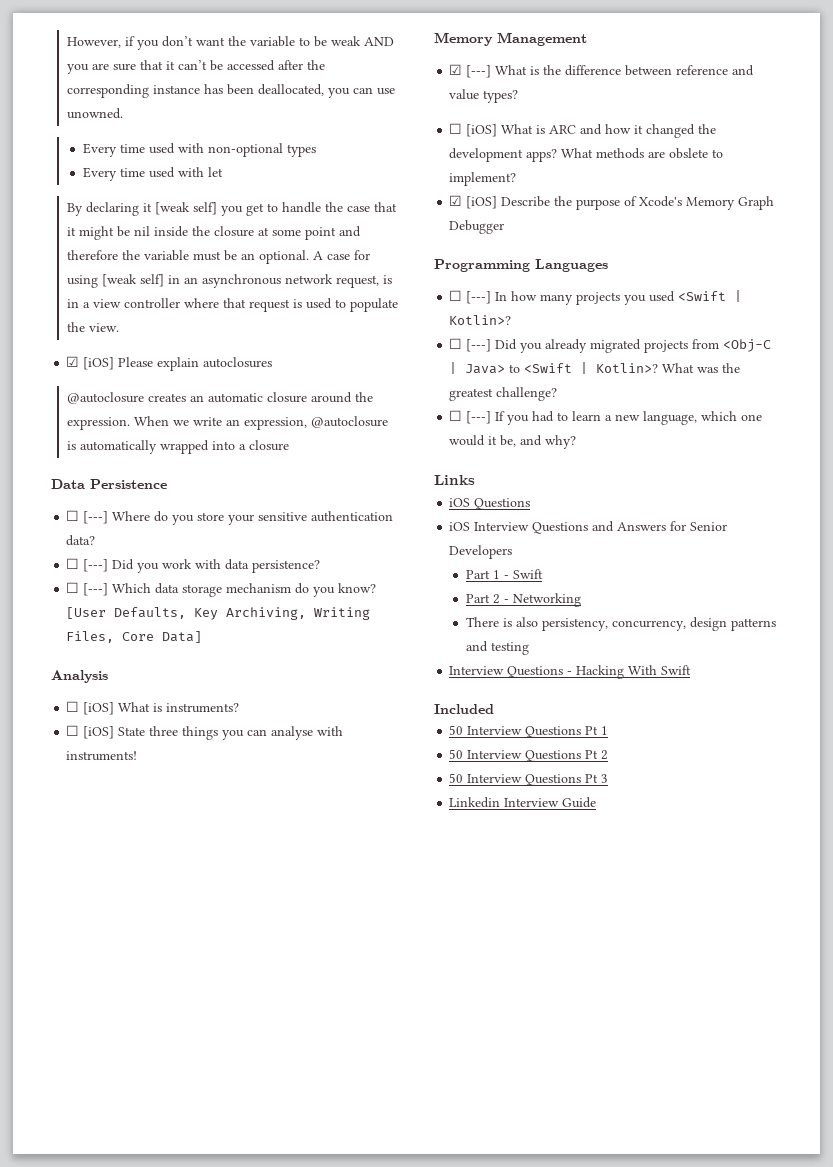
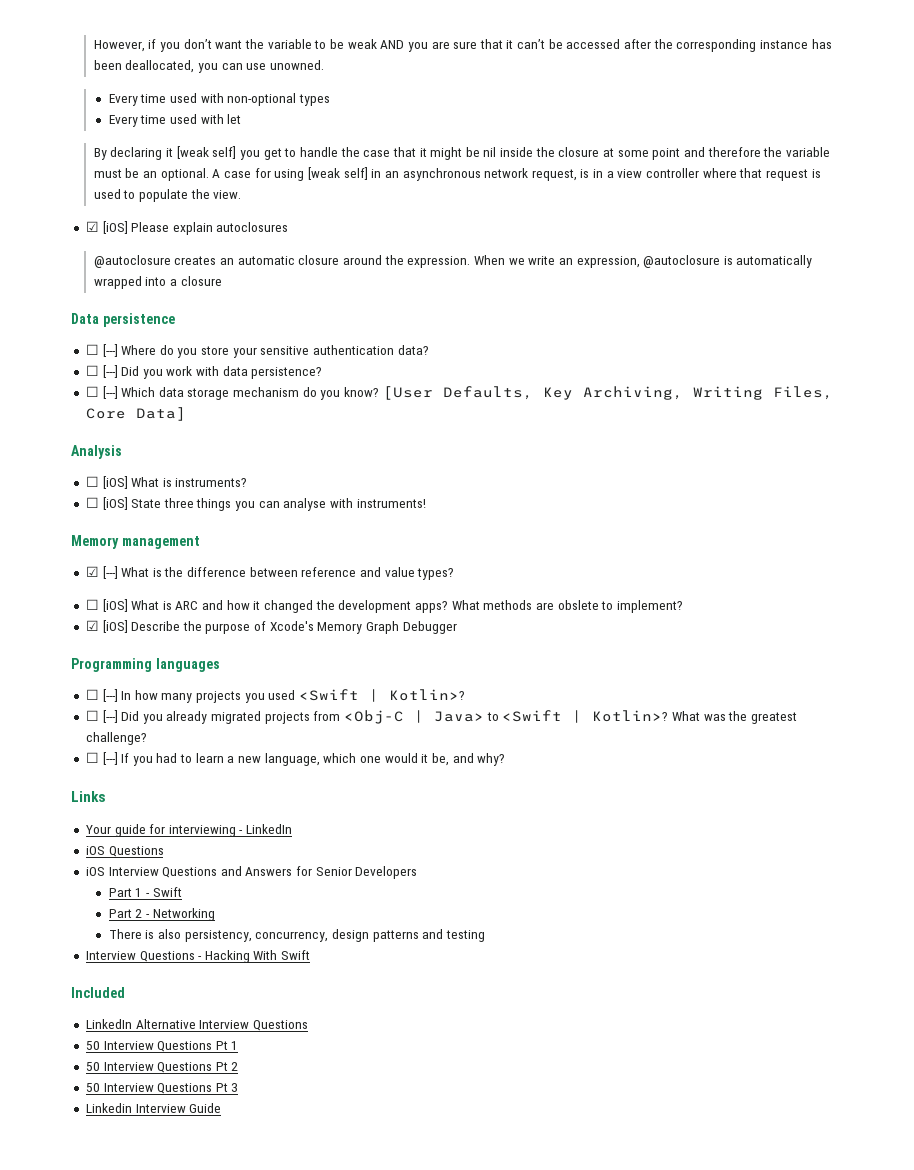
[90,479,167,489] Persistence -> [102,313,175,327] persistence
[497,32,587,46] Management -> [121,536,200,549] management
[535,259,608,272] Languages -> [155,658,220,672] languages
(475, 480) none -> [85,824,293,837] // Your guide for interviewing - LinkedIn
(494, 709) none -> [85,1019,308,1031] // LinkedIn Alternative Interview Questions

